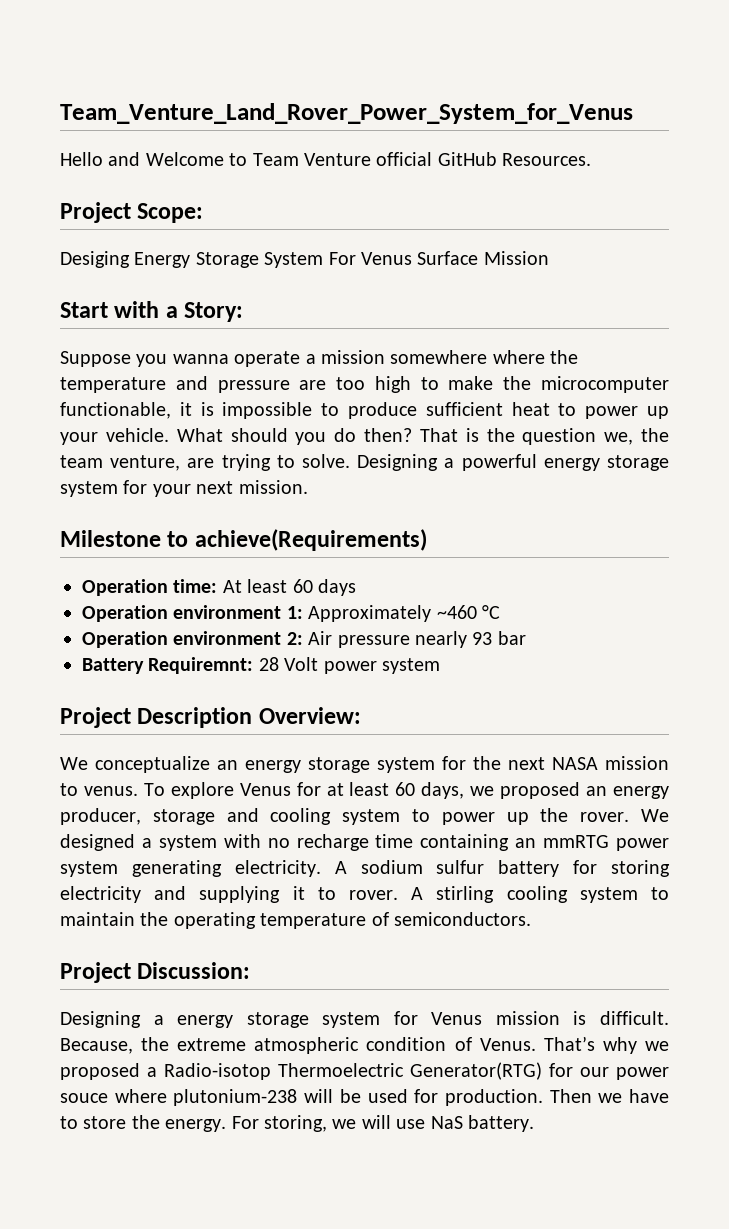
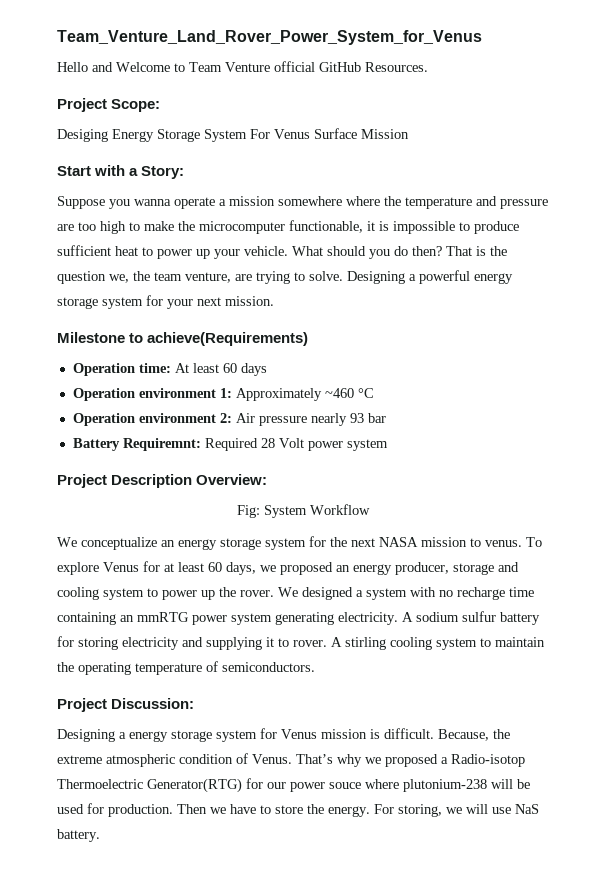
(254, 665) none -> [204,438,258,451] Required
(361, 715) none -> [236,504,370,518] // Fig: System Workflow

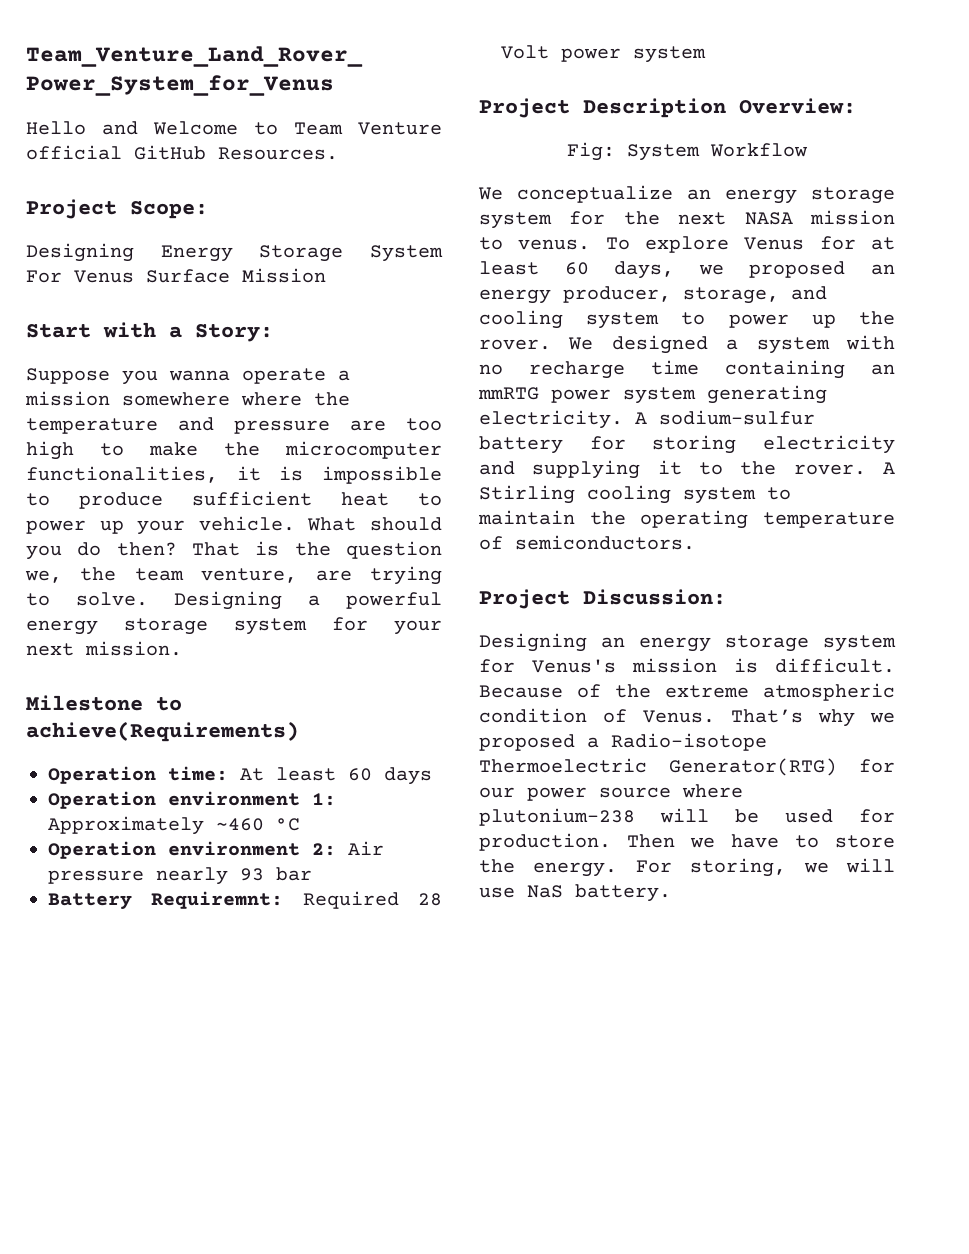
[57,129,108,142] Desiging -> [26,243,134,262] Designing
[289,220,363,233] functionable, -> [26,466,218,483] functionalities,
[453,563,494,575] storage -> [683,287,779,304] storage,
[416,611,496,622] sodium sulfur -> [659,410,815,425] sodium-sulfur
(289, 642) none -> [740,461,777,475] the
[345,637,386,650] stirling -> [479,485,575,504] Stirling
[119,728,317,742] a energy storage system for Venus -> [601,635,896,652] [479,659,616,673] an energy storage system for Venus's
[438,729,489,741] Because, -> [479,684,601,698] Because of
[451,754,525,767] Radio-isotop -> [611,733,767,751] Radio-isotope
[329,782,361,789] souce -> [599,787,671,798] source

